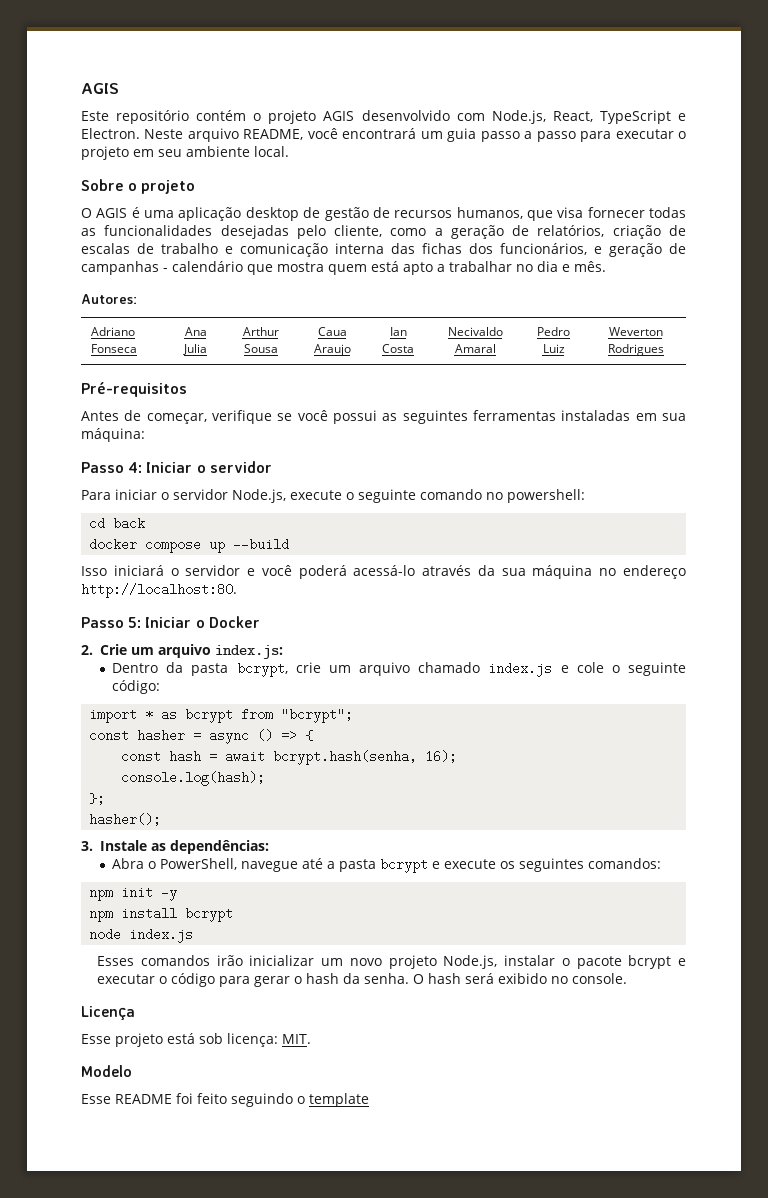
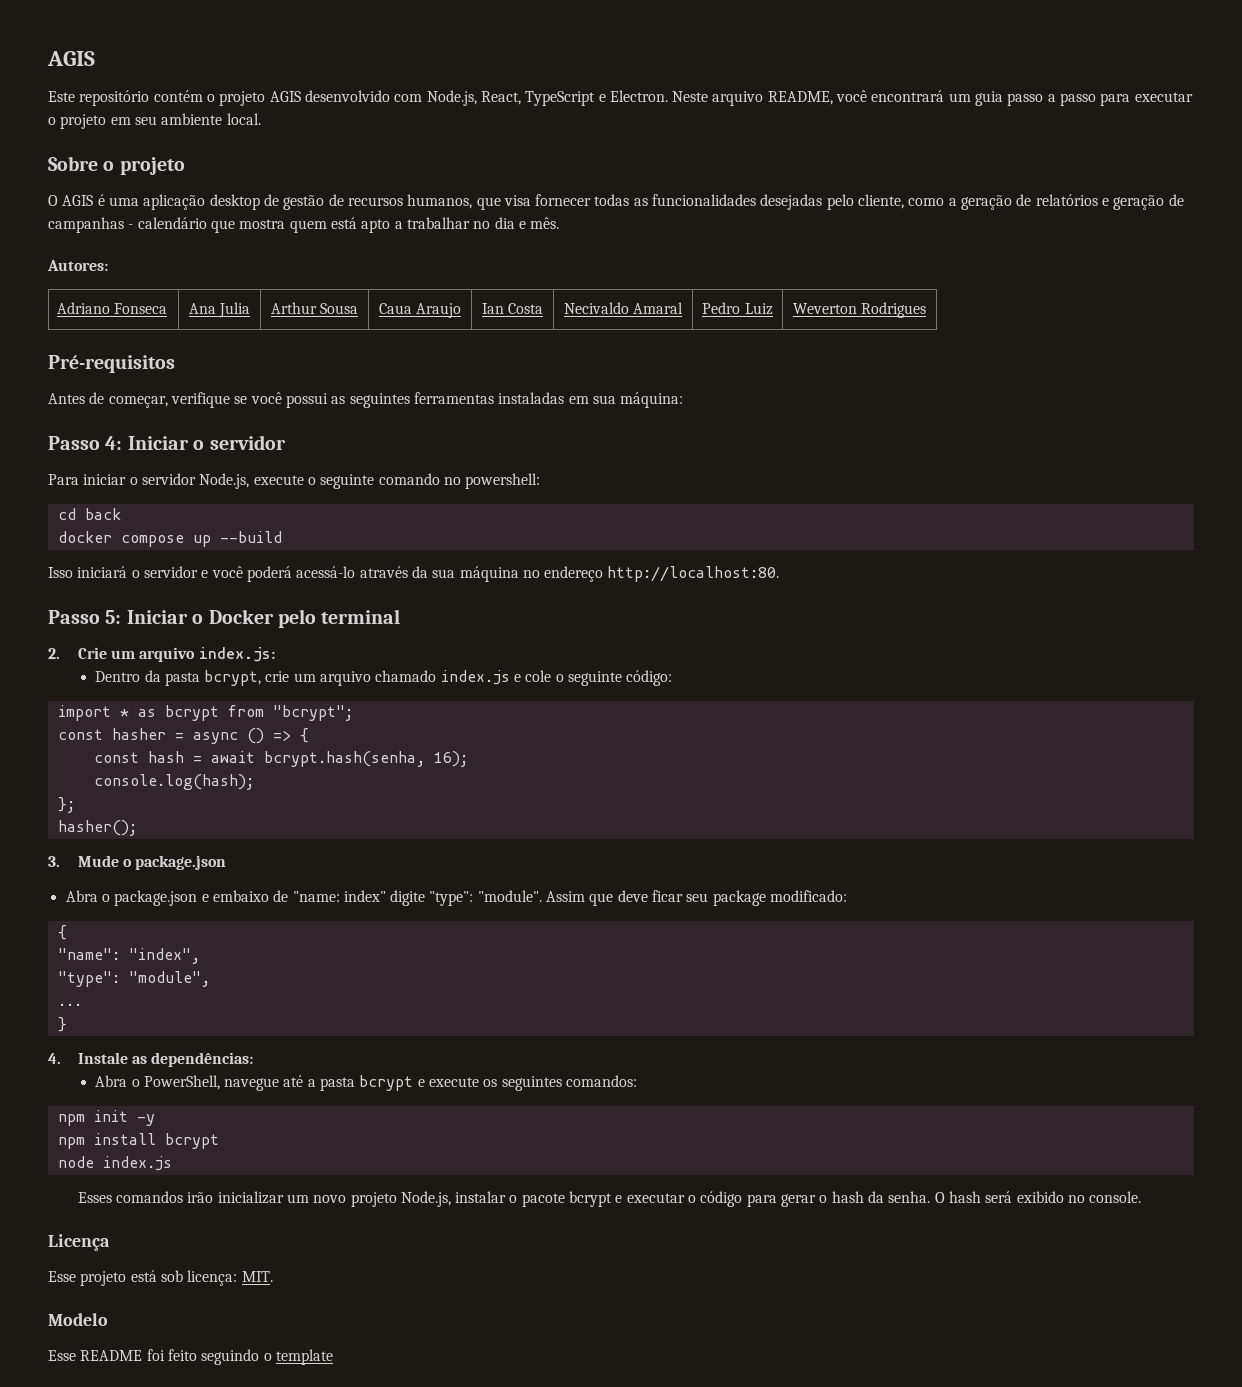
[537,225,686,239] [81,243,587,257] relatórios, criação de escalas de trabalho e comunicação interna das fichas dos funcionários, -> [1035,194,1098,206] relatórios
(260, 622) none -> [278,609,401,628] pelo terminal
(93, 846) none -> [77,855,227,870] [65,890,848,906] [57,925,67,940] [57,948,200,964] [57,971,210,987] [57,1003,82,1006] [57,1017,67,1032] [48,1053,61,1064] Mude o package.json // Abra o package.json e embaixo de "name: index" digite "type": "module". Assim que deve ficar seu package modificado: // { // "name": "index", // "type": "module", // ... // } // 4.

